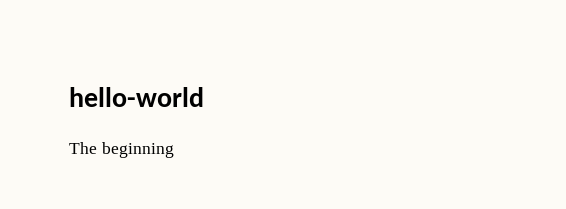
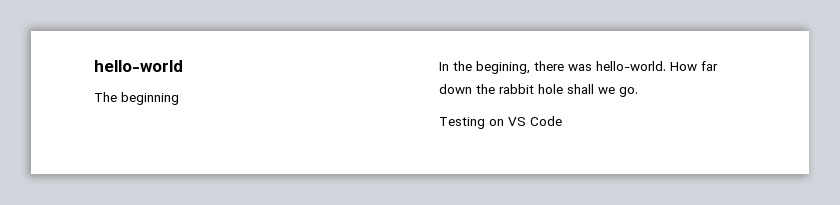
(174, 150) none -> [439,61,718,74] [439,84,638,97] [439,116,562,129] // In the begining, there was hello-world. How far down the rabbit hole shall we go. // Testing on VS Code

